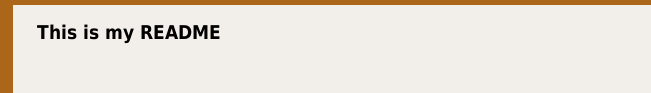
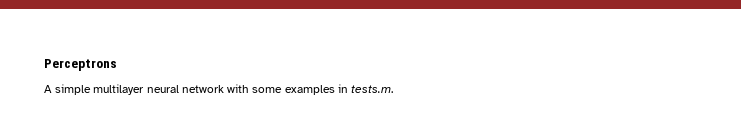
[37,24,221,44] This is my README -> [44,59,117,71] [44,84,394,95] Perceptrons // A simple multilayer neural network with some examples in tests.m.

